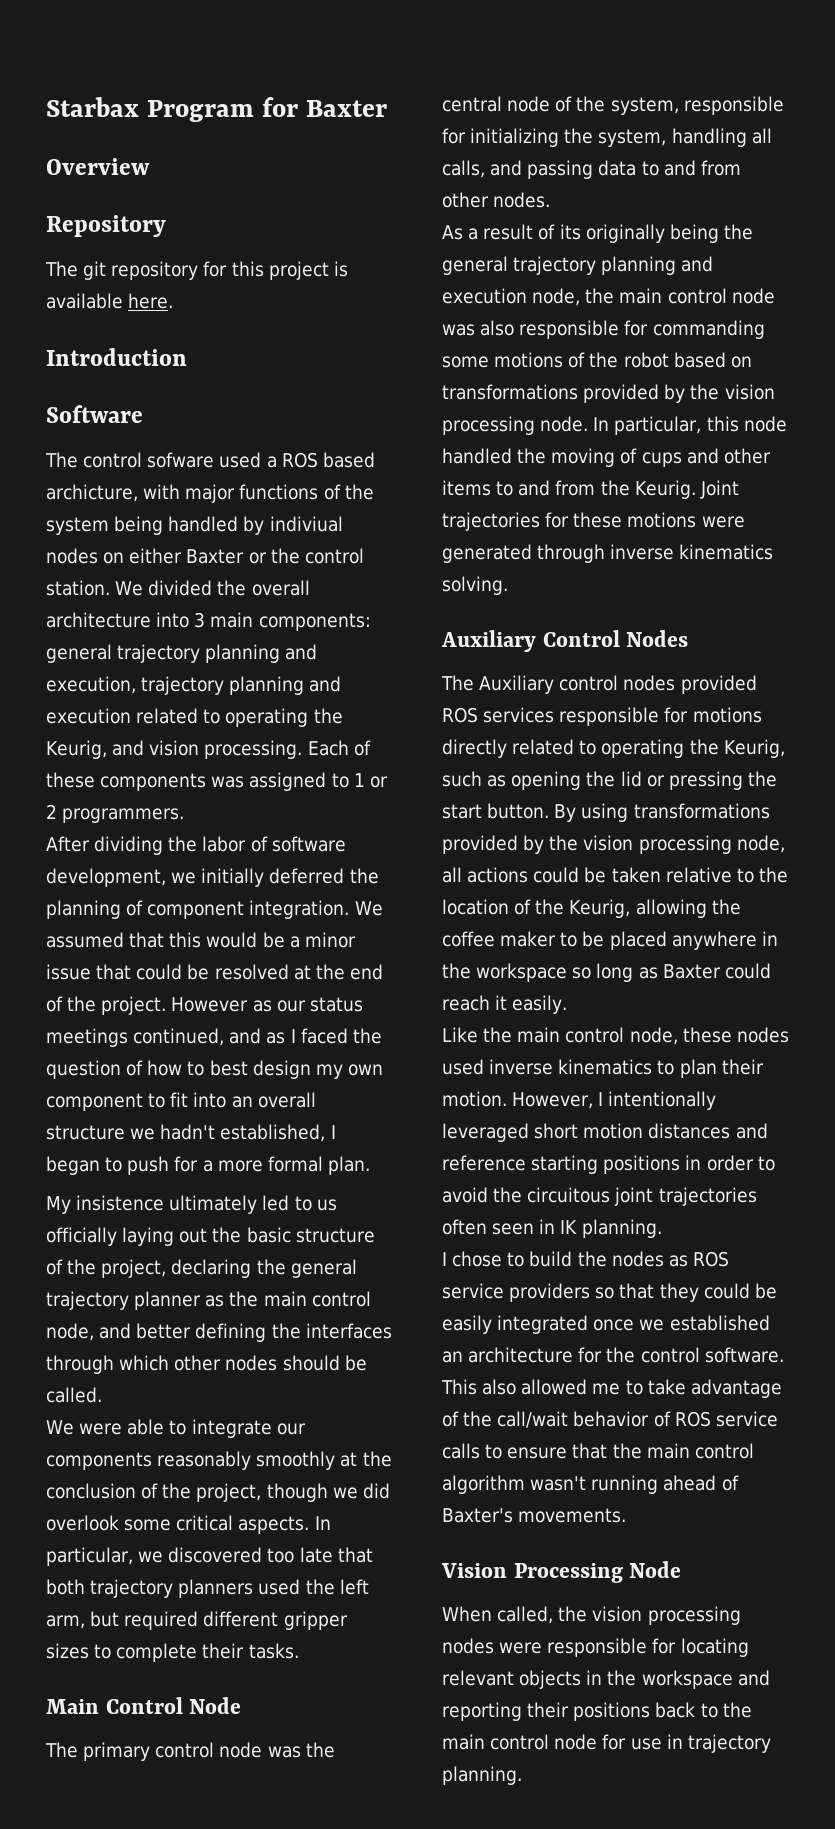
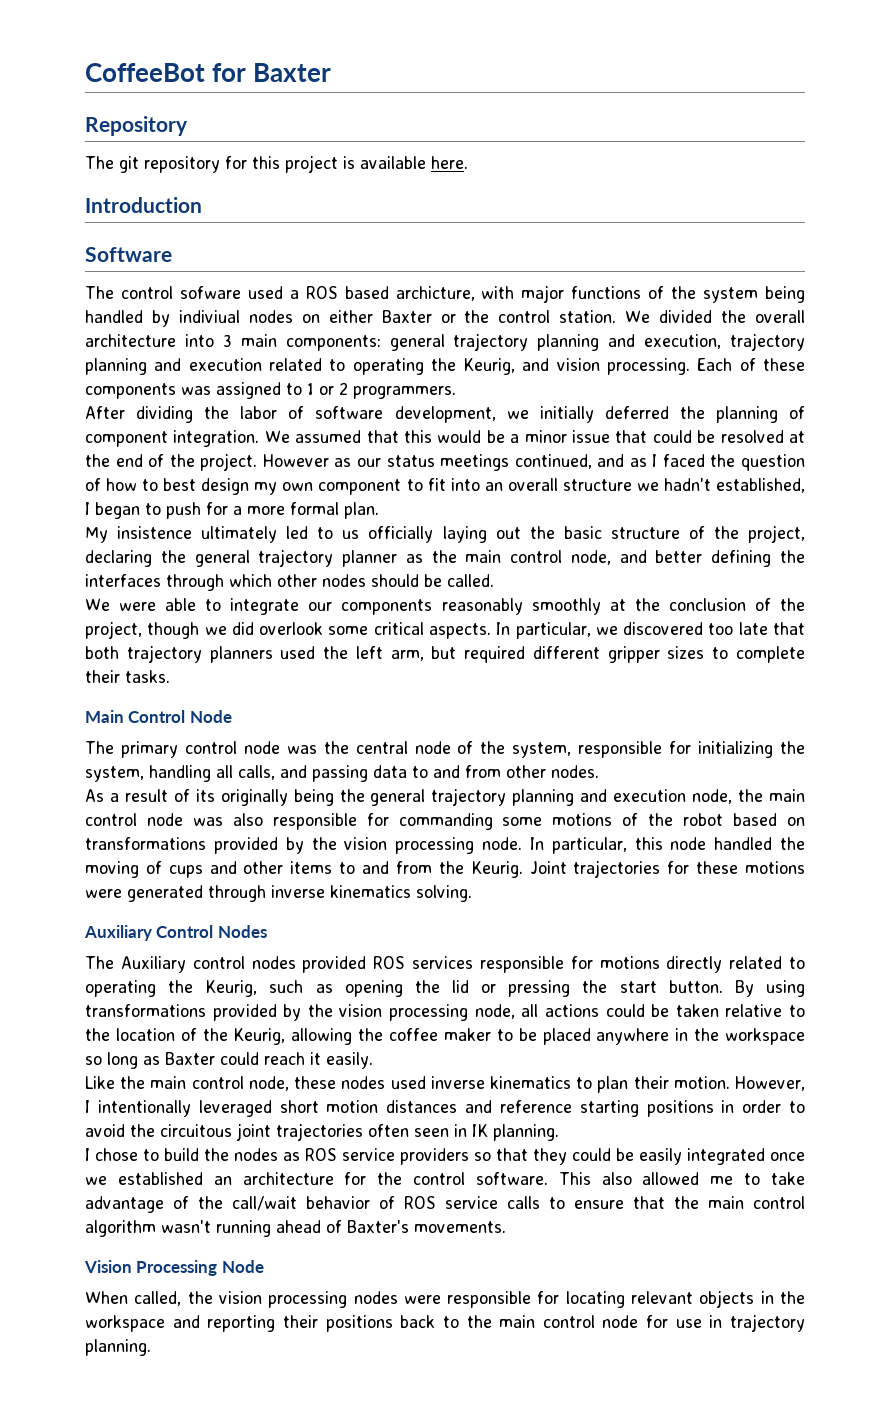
[46,97,254,122] Starbax Program -> [85,63,205,82] CoffeeBot
[46,158,150,175] // Overview -> (332, 72) none

